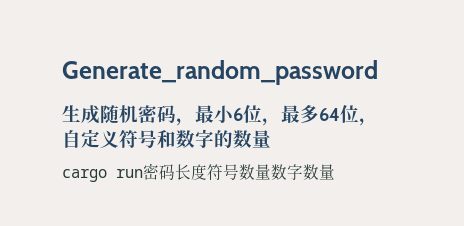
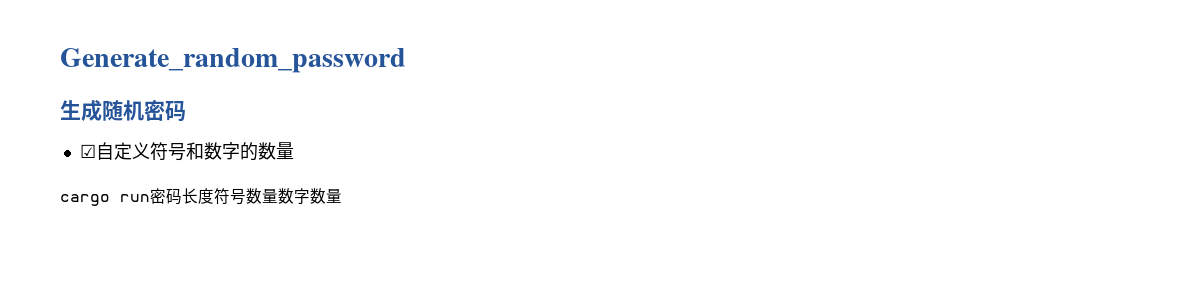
[176,105,378,126] ，最小6位，最多64位， -> [79,144,96,158] // ☑

